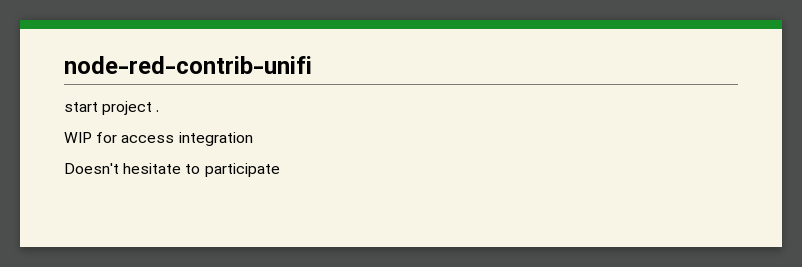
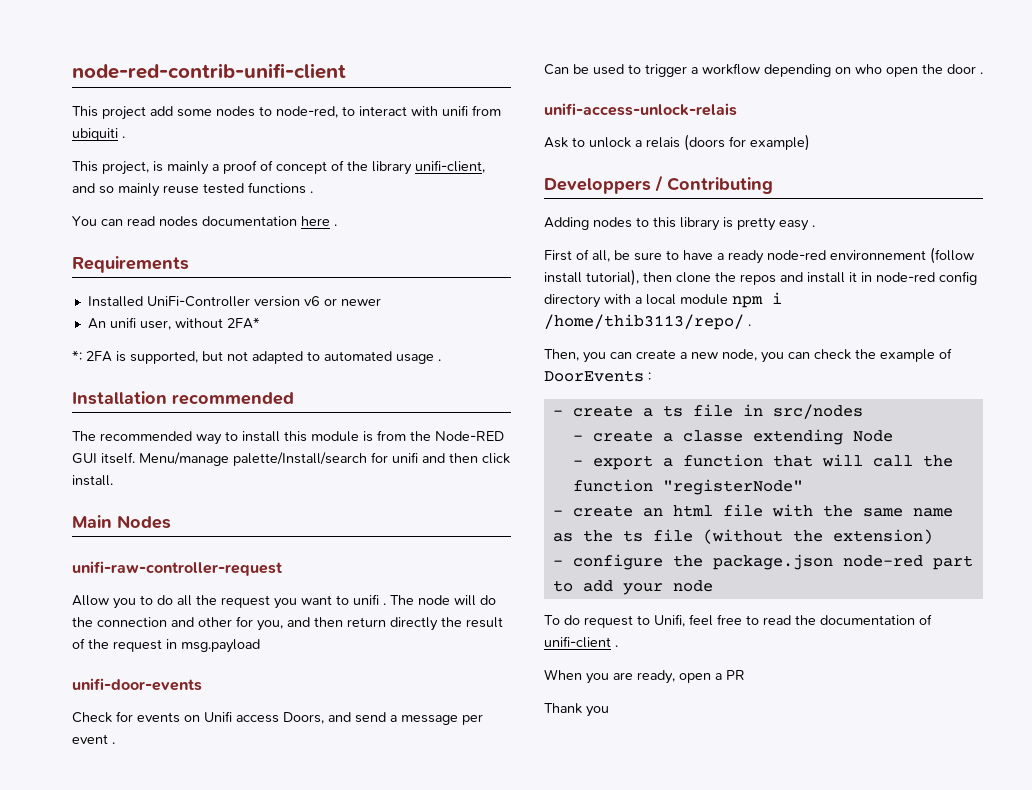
[64,56,312,74] [64,101,160,115] [64,132,253,146] [64,163,280,177] node-red-contrib-unifi // start project . // WIP for access integration // Doesn't hesitate to participate -> [72,63,346,79] [72,105,501,120] [72,128,125,141] [72,160,485,175] [72,182,313,197] [72,216,337,227] [72,256,189,273] [87,296,381,307] [87,317,260,330] [72,350,441,364] [72,391,294,405] [72,430,504,445] [72,452,510,466] [72,475,113,486] [72,515,171,529] [72,561,282,576] [72,594,496,609] [72,616,503,631] [72,638,260,653] [72,678,202,691] [72,711,483,725] [72,734,115,744] [544,63,983,77] [544,103,737,116] [544,134,810,151] [544,175,773,194] [544,217,815,231] [544,247,974,264] [544,269,977,286] [544,292,782,308] [544,314,751,330] [544,348,952,363] [544,370,651,382] [552,404,863,419] [572,429,893,445] [572,454,953,470] [572,479,803,495] [552,504,953,517] [552,529,933,544] [552,554,973,570] [552,580,713,595] [544,614,932,628] [544,636,618,648] [544,669,745,684] [544,703,609,717] node-red-contrib-unifi-client // This project add some nodes to node-red, to interact with unifi from ubiquiti . // This project, is mainly a proof of concept of the library unifi-client, and so mainly reuse tested functions . // You can read nodes documentation here . // Requirements // Installed UniFi-Controller version v6 or newer // An unifi user, without 2FA* // *: 2FA is supported, but not adapted to automated usage . // Installation recommended // The recommended way to install this module is from the Node-RED GUI itself. Menu/manage palette/Install/search for unifi and then click install. // Main Nodes // unifi-raw-controller-request // Allow you to do all the request you want to unifi . The node will do the connection and other for you, and then return directly the result of the request in msg.payload // unifi-door-events // Check for events on Unifi access Doors, and send a message per event . // Can be used to trigger a workflow depending on who open the door . // unifi-access-unlock-relais // Ask to unlock a relais (doors for example) // Developpers / Contributing // Adding nodes to this library is pretty easy . // First of all, be sure to have a ready node-red environnement (follow install tutorial), then clone the repos and install it in node-red config directory with a local module npm i /home/thib3113/repo/ . // Then, you can create a new node, you can check the example of DoorEvents : // - create a ts file in src/nodes // - create a classe extending Node // - export a function that will call the function "registerNode" // - create an html file with the same name as the ts file (without the extension) // - configure the package.json node-red part to add your node // To do request to Unifi, feel free to read the documentation of unifi-client . // When you are ready, open a PR // Thank you

